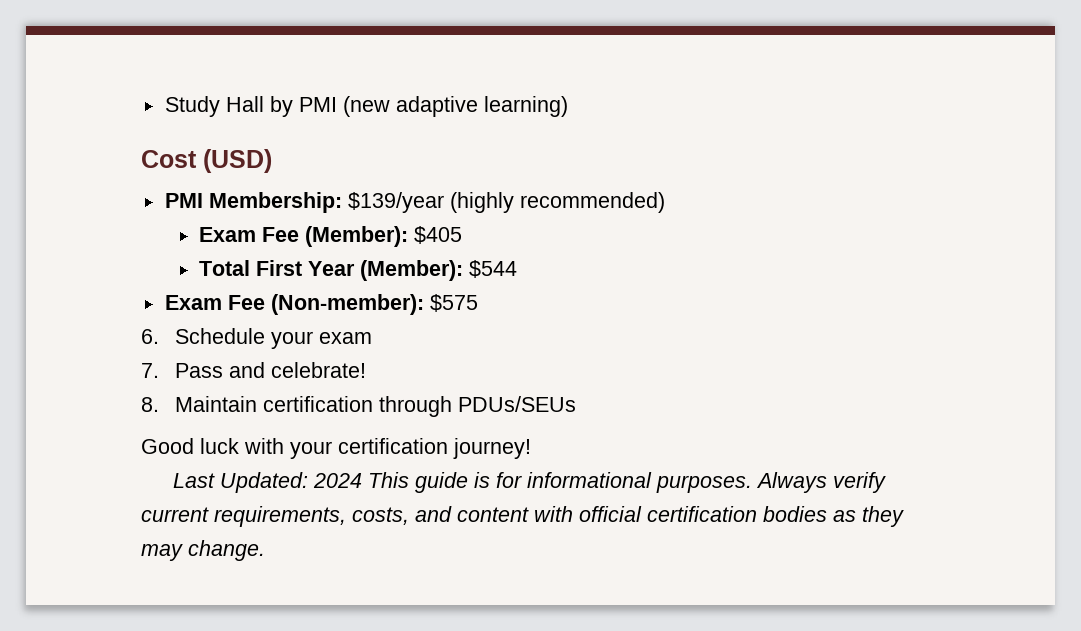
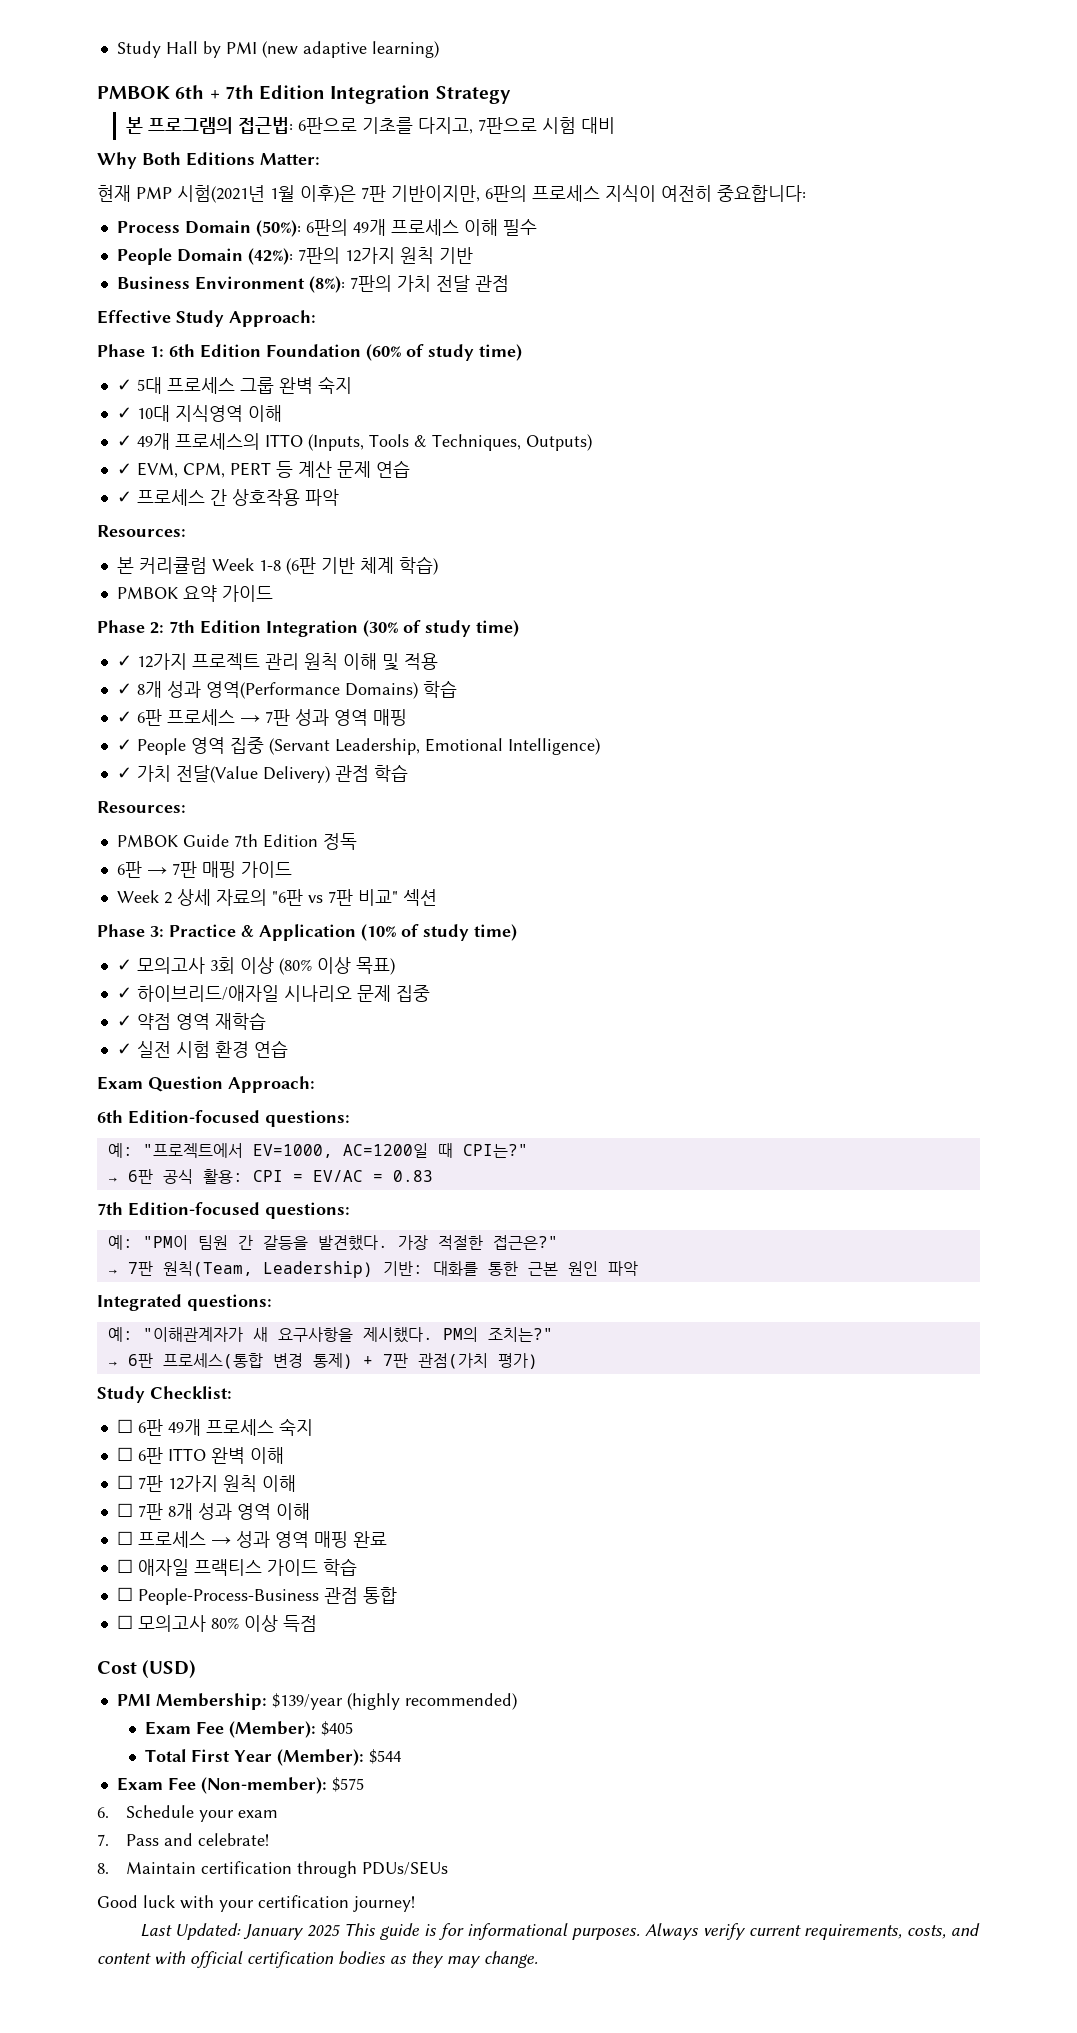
(568, 106) none -> [97,85,511,104] [125,117,615,134] [97,152,320,169] [97,185,806,203] [116,219,537,237] [116,247,473,265] [116,275,509,293] [97,310,316,327] [97,344,522,361] [116,376,352,394] [116,405,282,422] [116,433,592,451] [116,460,410,478] [116,489,339,506] [97,525,186,537] [116,556,438,575] [116,585,273,602] [97,620,519,637] [116,653,438,671] [116,680,457,699] [116,709,407,726] [116,737,600,755] [116,764,408,783] [97,801,186,813] [116,833,357,850] [116,861,292,878] [116,889,437,906] [97,924,517,941] [116,957,395,975] [116,985,430,1002] [116,1012,266,1030] [116,1040,288,1058] [97,1076,315,1093] [97,1110,350,1127] [107,1143,528,1158] [107,1169,433,1184] [97,1202,350,1219] [107,1235,558,1251] [107,1261,638,1278] [97,1294,272,1311] [107,1327,553,1343] [107,1353,538,1369] [97,1386,232,1403] [116,1418,313,1436] [116,1447,284,1464] [116,1475,296,1492] [116,1503,310,1520] [116,1531,387,1548] [116,1558,357,1576] [116,1587,397,1605] [116,1615,317,1632] // PMBOK 6th + 7th Edition Integration Strategy // 본 프로그램의 접근법: 6판으로 기초를 다지고, 7판으로 시험 대비 // Why Both Editions Matter: // 현재 PMP 시험(2021년 1월 이후)은 7판 기반이지만, 6판의 프로세스 지식이 여전히 중요합니다: // Process Domain (50%): 6판의 49개 프로세스 이해 필수 // People Domain (42%): 7판의 12가지 원칙 기반 // Business Environment (8%): 7판의 가치 전달 관점 // Effective Study Approach: // Phase 1: 6th Edition Foundation (60% of study time) // ✓ 5대 프로세스 그룹 완벽 숙지 // ✓ 10대 지식영역 이해 // ✓ 49개 프로세스의 ITTO (Inputs, Tools & Techniques, Outputs) // ✓ EVM, CPM, PERT 등 계산 문제 연습 // ✓ 프로세스 간 상호작용 파악 // Resources: // 본 커리큘럼 Week 1-8 (6판 기반 체계 학습) // PMBOK 요약 가이드 // Phase 2: 7th Edition Integration (30% of study time) // ✓ 12가지 프로젝트 관리 원칙 이해 및 적용 // ✓ 8개 성과 영역(Performance Domains) 학습 // ✓ 6판 프로세스 → 7판 성과 영역 매핑 // ✓ People 영역 집중 (Servant Leadership, Emotional Intelligence) // ✓ 가치 전달(Value Delivery) 관점 학습 // Resources: // PMBOK Guide 7th Edition 정독 // 6판 → 7판 매핑 가이드 // Week 2 상세 자료의 "6판 vs 7판 비교" 섹션 // Phase 3: Practice & Application (10% of study time) // ✓ 모의고사 3회 이상 (80% 이상 목표) // ✓ 하이브리드/애자일 시나리오 문제 집중 // ✓ 약점 영역 재학습 // ✓ 실전 시험 환경 연습 // Exam Question Approach: // 6th Edition-focused questions: // 예: "프로젝트에서 EV=1000, AC=1200일 때 CPI는?" // → 6판 공식 활용: CPI = EV/AC = 0.83 // 7th Edition-focused questions: // 예: "PM이 팀원 간 갈등을 발견했다. 가장 적절한 접근은?" // → 7판 원칙(Team, Leadership) 기반: 대화를 통한 근본 원인 파악 // Integrated questions: // 예: "이해관계자가 새 요구사항을 제시했다. PM의 조치는?" // → 6판 프로세스(통합 변경 통제) + 7판 관점(가치 평가) // Study Checklist: // ☐ 6판 49개 프로세스 숙지 // ☐ 6판 ITTO 완벽 이해 // ☐ 7판 12가지 원칙 이해 // ☐ 7판 8개 성과 영역 이해 // ☐ 프로세스 → 성과 영역 매핑 완료 // ☐ 애자일 프랙티스 가이드 학습 // ☐ People-Process-Business 관점 통합 // ☐ 모의고사 80% 이상 득점
[313,473,363,488] 2024 -> [242,1924,340,1940] January 2025

